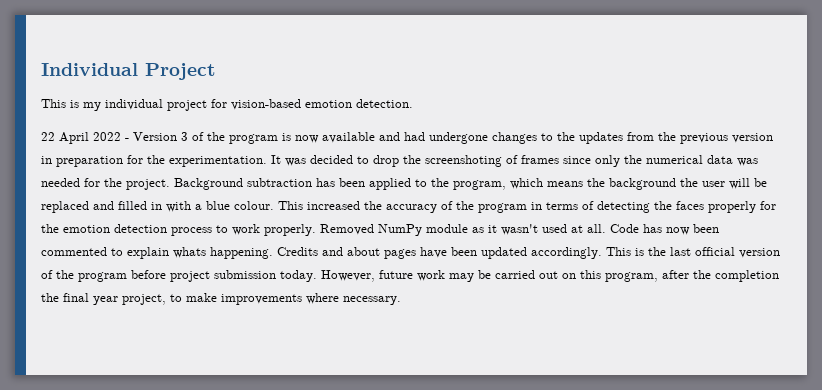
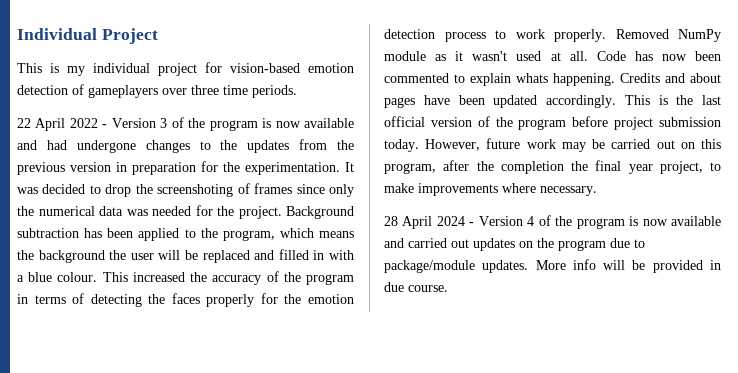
[356,99,413,108] detection. -> [17,84,297,98] detection of gameplayers over three time periods.
(401, 300) none -> [384,215,721,229] [384,238,645,251] [384,259,721,273] [384,282,448,292] // 28 April 2024 - Version 4 of the program is now available and carried out updates on the program due to package/module updates. More info will be provided in due course.

